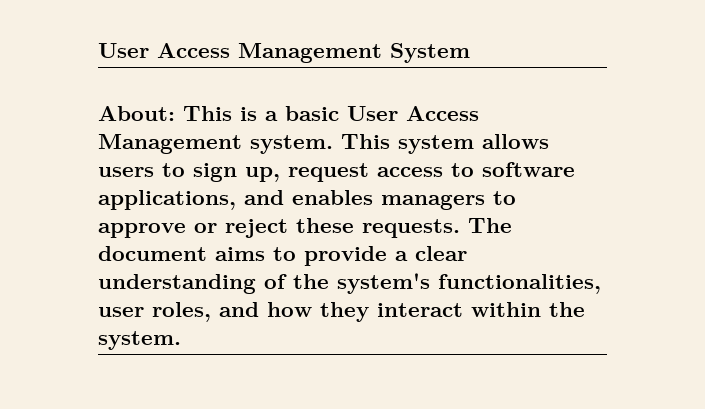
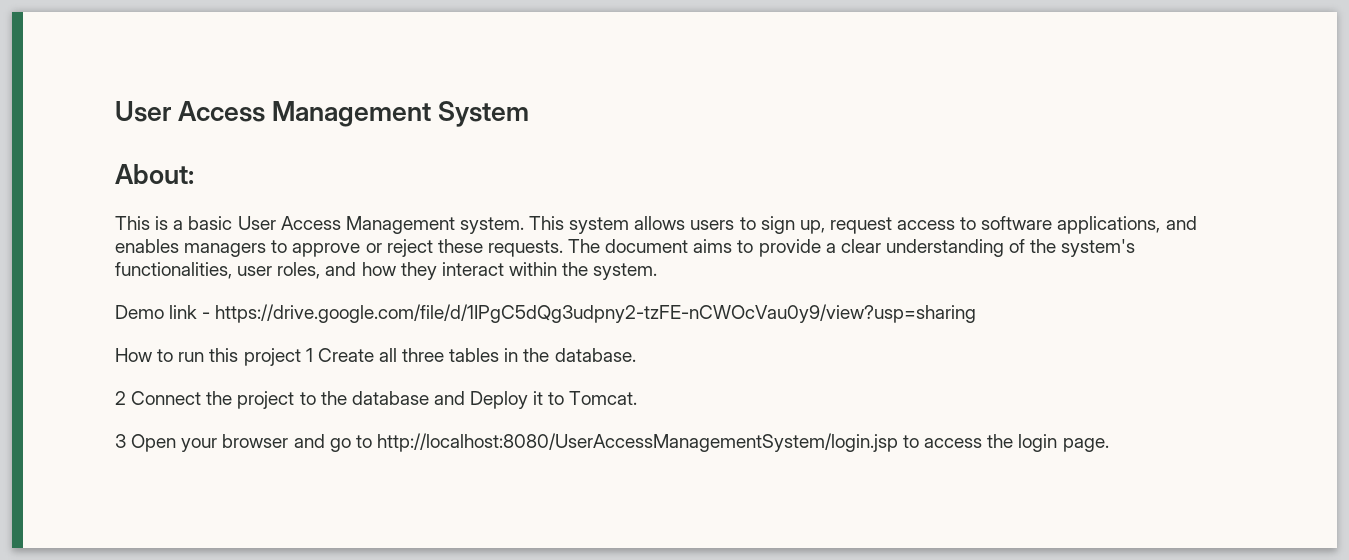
(175, 113) none -> (194, 174) //
(181, 340) none -> [115,304,977,323] [115,348,636,366] [115,391,638,409] [115,433,1109,452] // Demo link - https://drive.google.com/file/d/1IPgC5dQg3udpny2-tzFE-nCWOcVau0y9/view?usp=sharing // How to run this project 1 Create all three tables in the database. // 2 Connect the project to the database and Deploy it to Tomcat. // 3 Open your browser and go to http://localhost:8080/UserAccessManagementSystem/login.jsp to access the login page.

